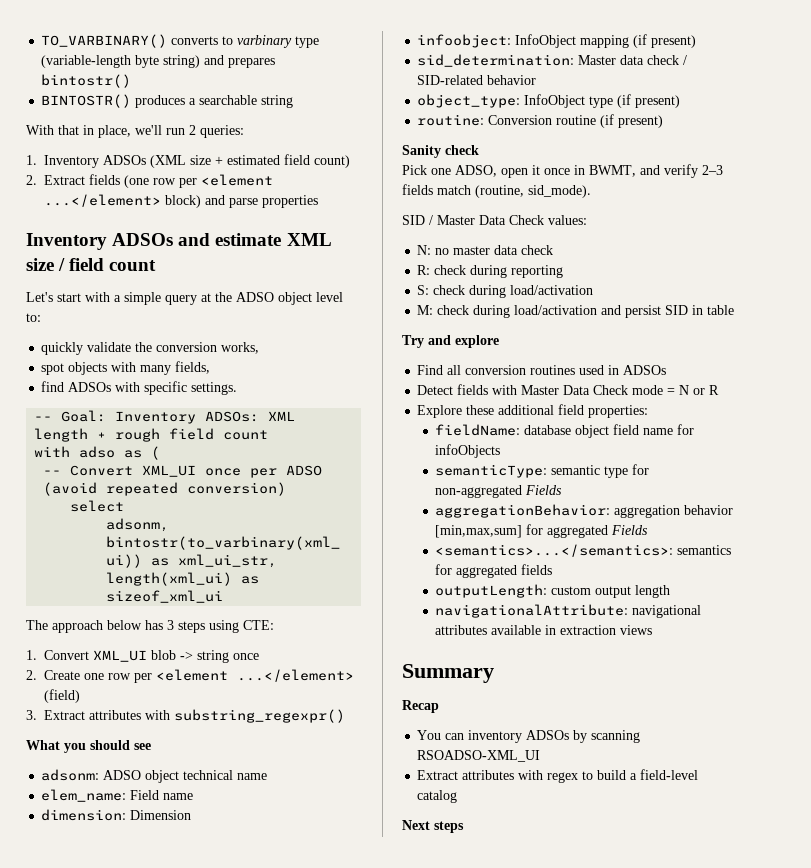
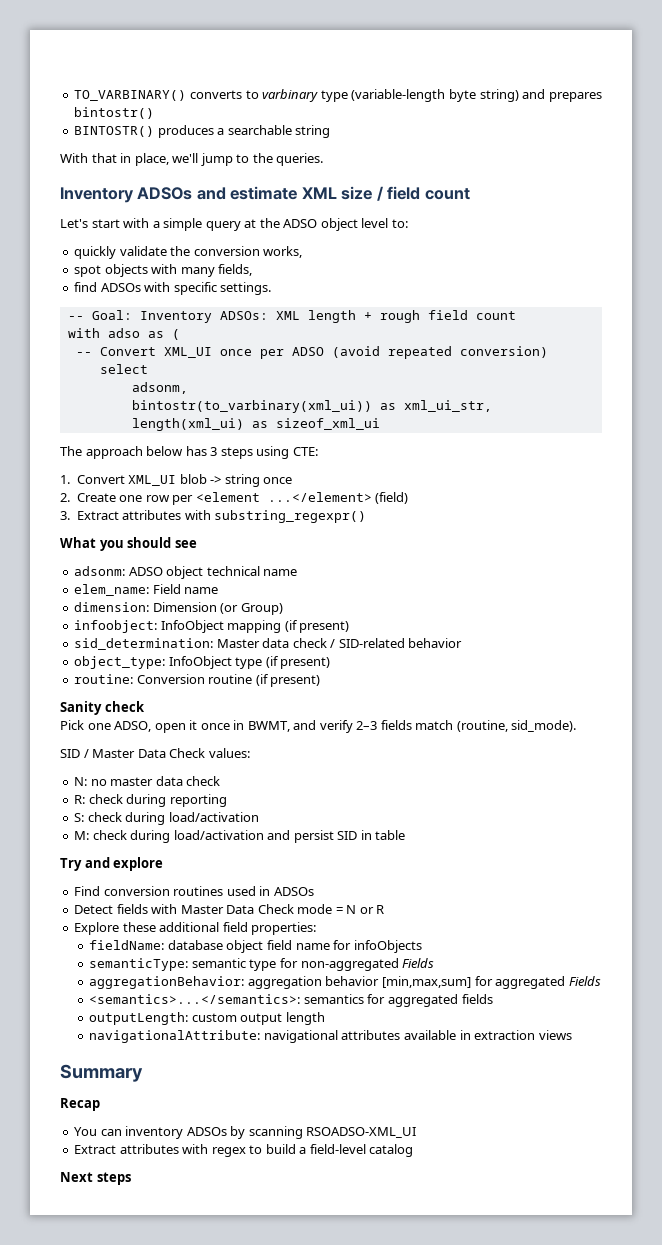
[166,125,244,138] [26,154,350,168] [26,174,273,188] [44,194,318,208] run 2 queries: // 1. Inventory ADSOs (XML size + estimated field count) // 2. Extract fields (one row per <element ...</element> block) and parse properties -> [200,153,324,166] jump to the queries.
(192, 815) none -> [220,603,283,615] (or Group)
[447,365,462,375] all -> (101, 891) none

